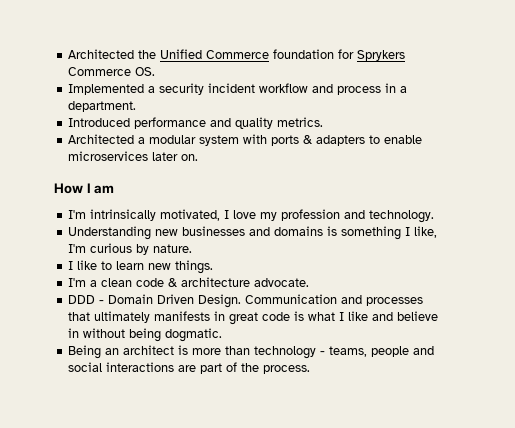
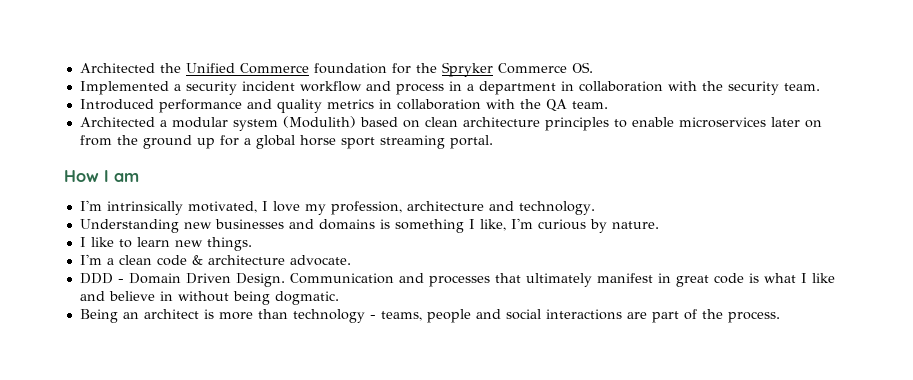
[357,50,406,61] Sprykers -> [415,62,493,77] the Spryker
[68,101,137,112] [68,117,324,129] [68,134,423,146] [68,151,199,161] department. // Introduced performance and quality metrics. // Architected a modular system with ports & adapters to enable microservices later on. -> [478,81,820,95] [79,99,608,113] [79,116,822,131] [79,135,493,149] department in collaboration with the security team. // Introduced performance and quality metrics in collaboration with the QA team. // Architected a modular system (Modulith) based on clean architecture principles to enable microservices later on from the ground up for a global horse sport streaming portal.
[281,209,341,221] profession -> [330,201,484,215] profession, architecture
[154,311,211,321] manifests -> [596,273,653,283] manifest

